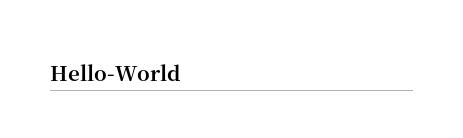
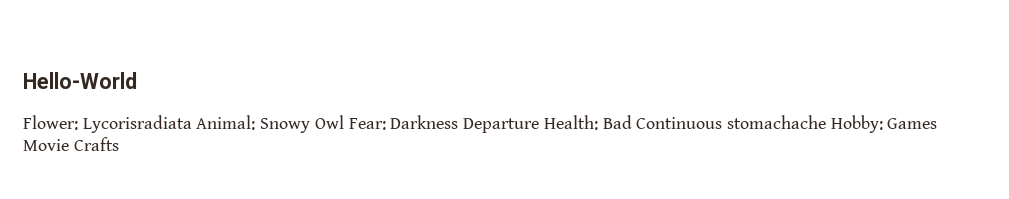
(180, 72) none -> [23,115,938,133] [23,137,119,151] // Flower: Lycorisradiata Animal: Snowy Owl Fear: Darkness Departure Health: Bad Continuous stomachache Hobby: Games Movie Crafts

